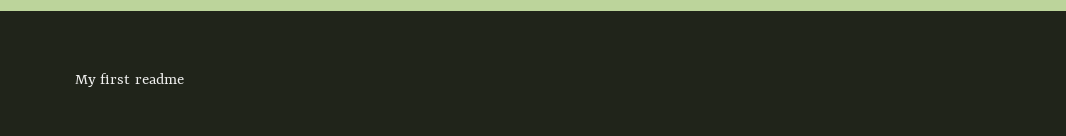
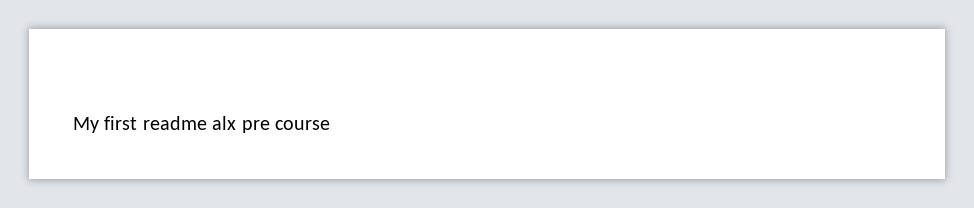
(184, 78) none -> [212,116,330,133] alx pre course

